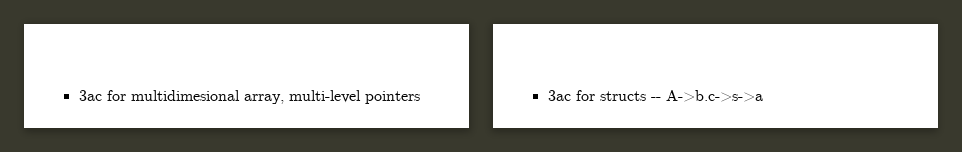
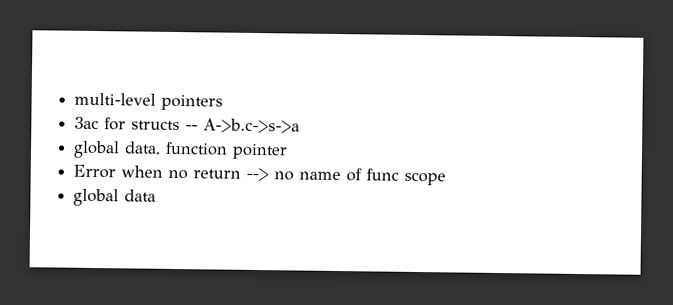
[78,90,284,104] 3ac for multidimesional array, -> (74, 99) none
(763, 96) none -> [73,140,289,160] [73,164,447,186] [73,188,157,207] // global data, function pointer // Error when no return --> no name of func scope // global data

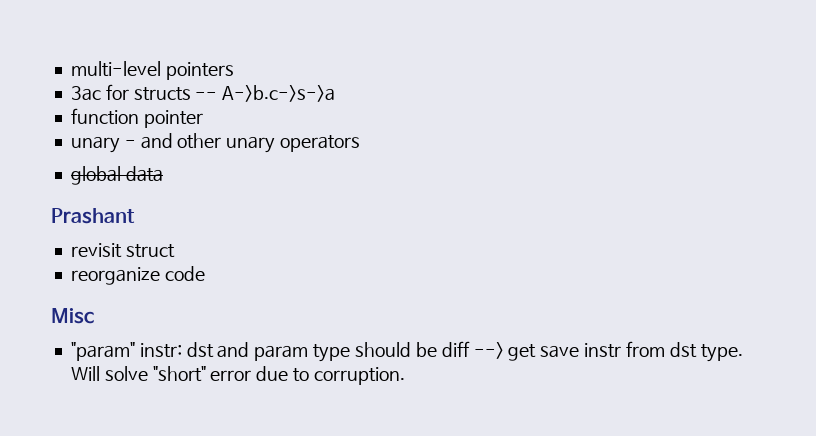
[73,140,162,159] global data, -> (336, 93) none
[73,164,447,186] [73,188,157,207] Error when no return --> no name of func scope // global data -> [70,133,361,153] [70,166,163,185] [51,208,135,224] [70,243,175,258] [70,266,205,285] [51,308,94,324] [70,341,743,362] [70,366,405,385] unary - and other unary operators // global data // Prashant // revisit struct // reorganize code // Misc // "param" instr: dst and param type should be diff --> get save instr from dst type. Will solve "short" error due to corruption.

